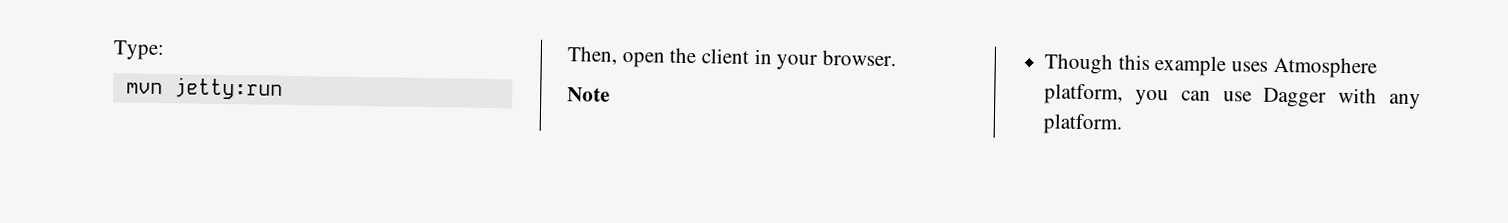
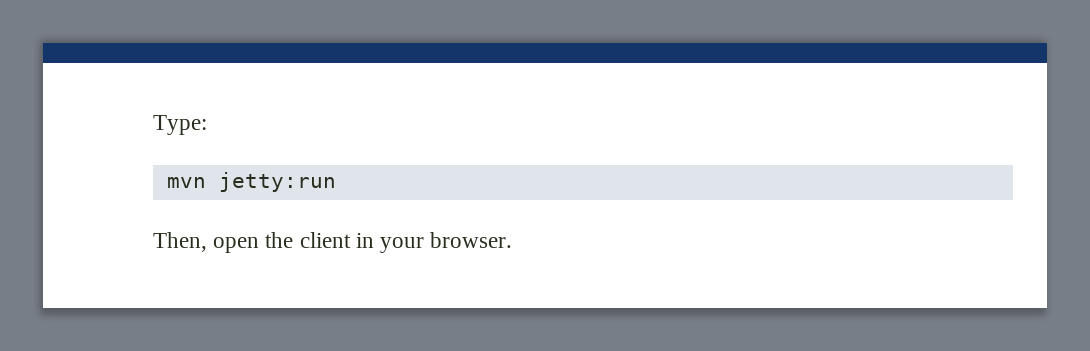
[567,87,610,102] [1044,53,1377,79] [1044,83,1421,110] [1043,113,1123,135] // Note // Though this example uses Atmosphere platform, you can use Dagger with any platform. -> (513, 240) none

